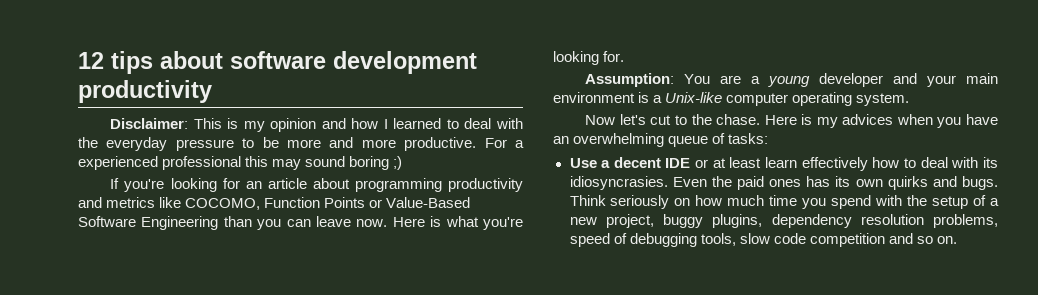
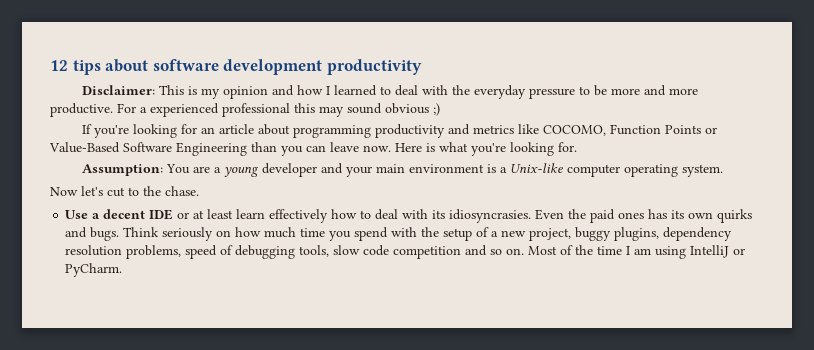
[349,156,390,170] boring -> [385,103,429,114] obvious
[764,114,999,128] [553,133,769,147] Here is my advices when you have an overwhelming queue of tasks: -> (199, 191) none
(957, 240) none -> [528,245,746,259] [65,263,123,277] Most of the time I am using IntelliJ or PyCharm.

